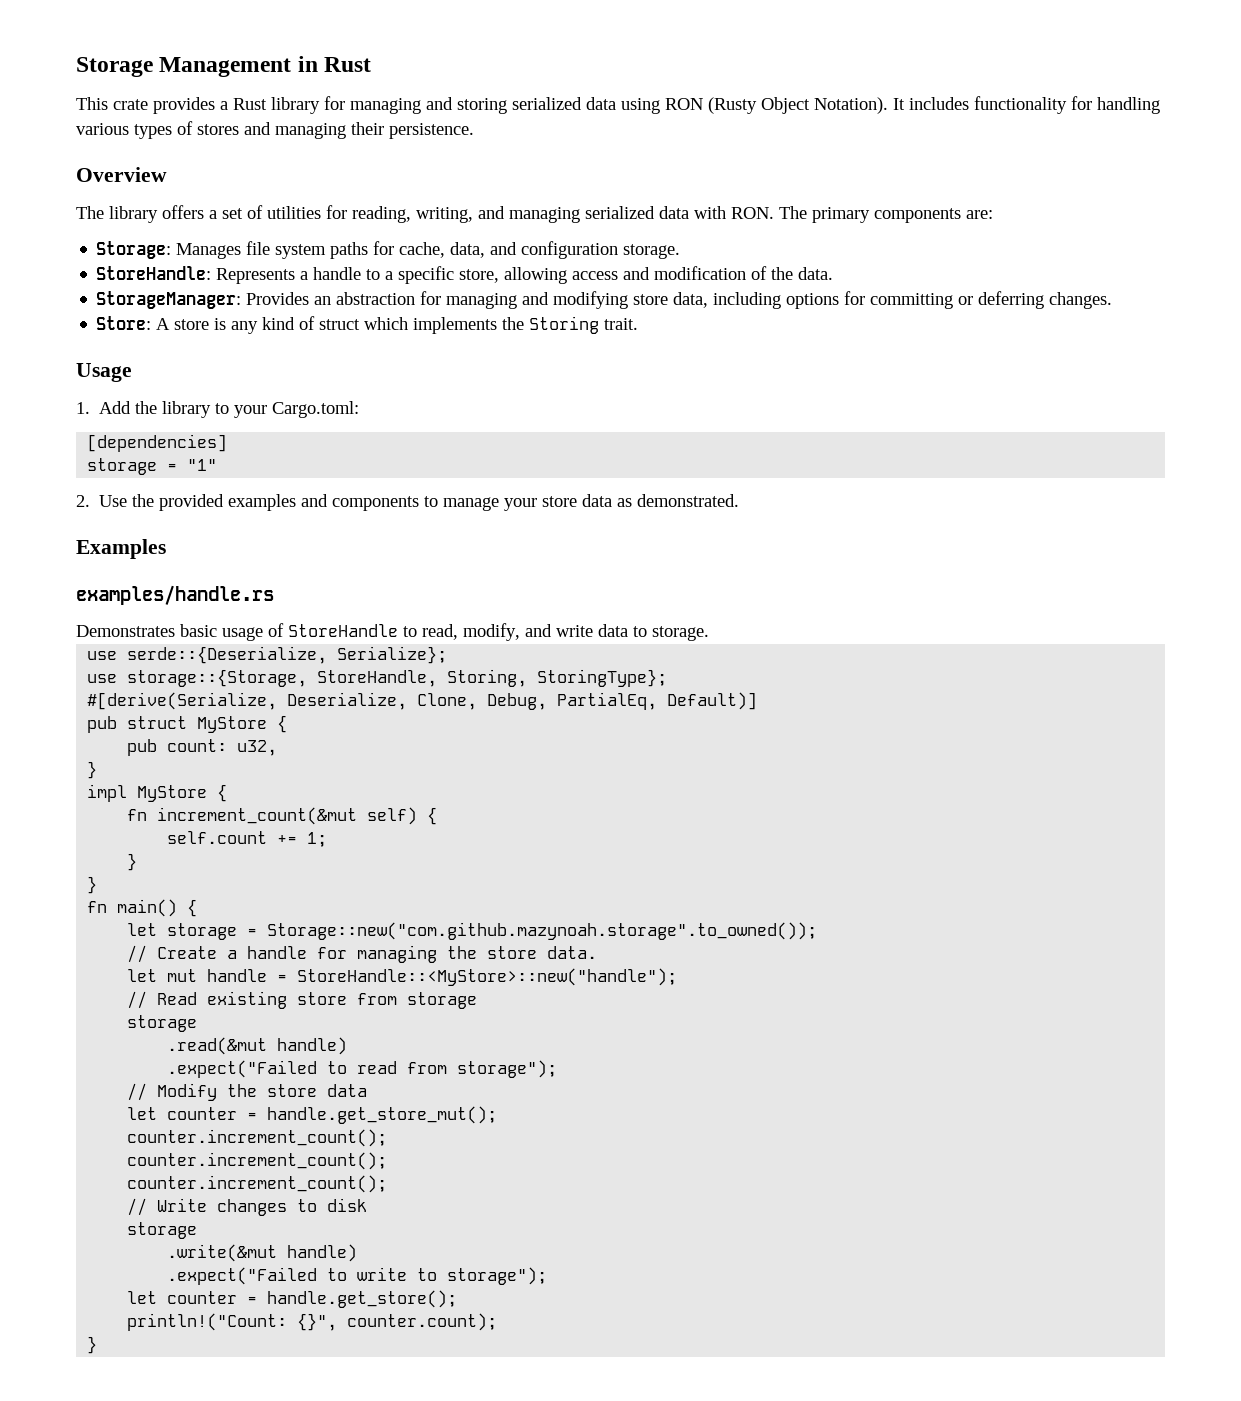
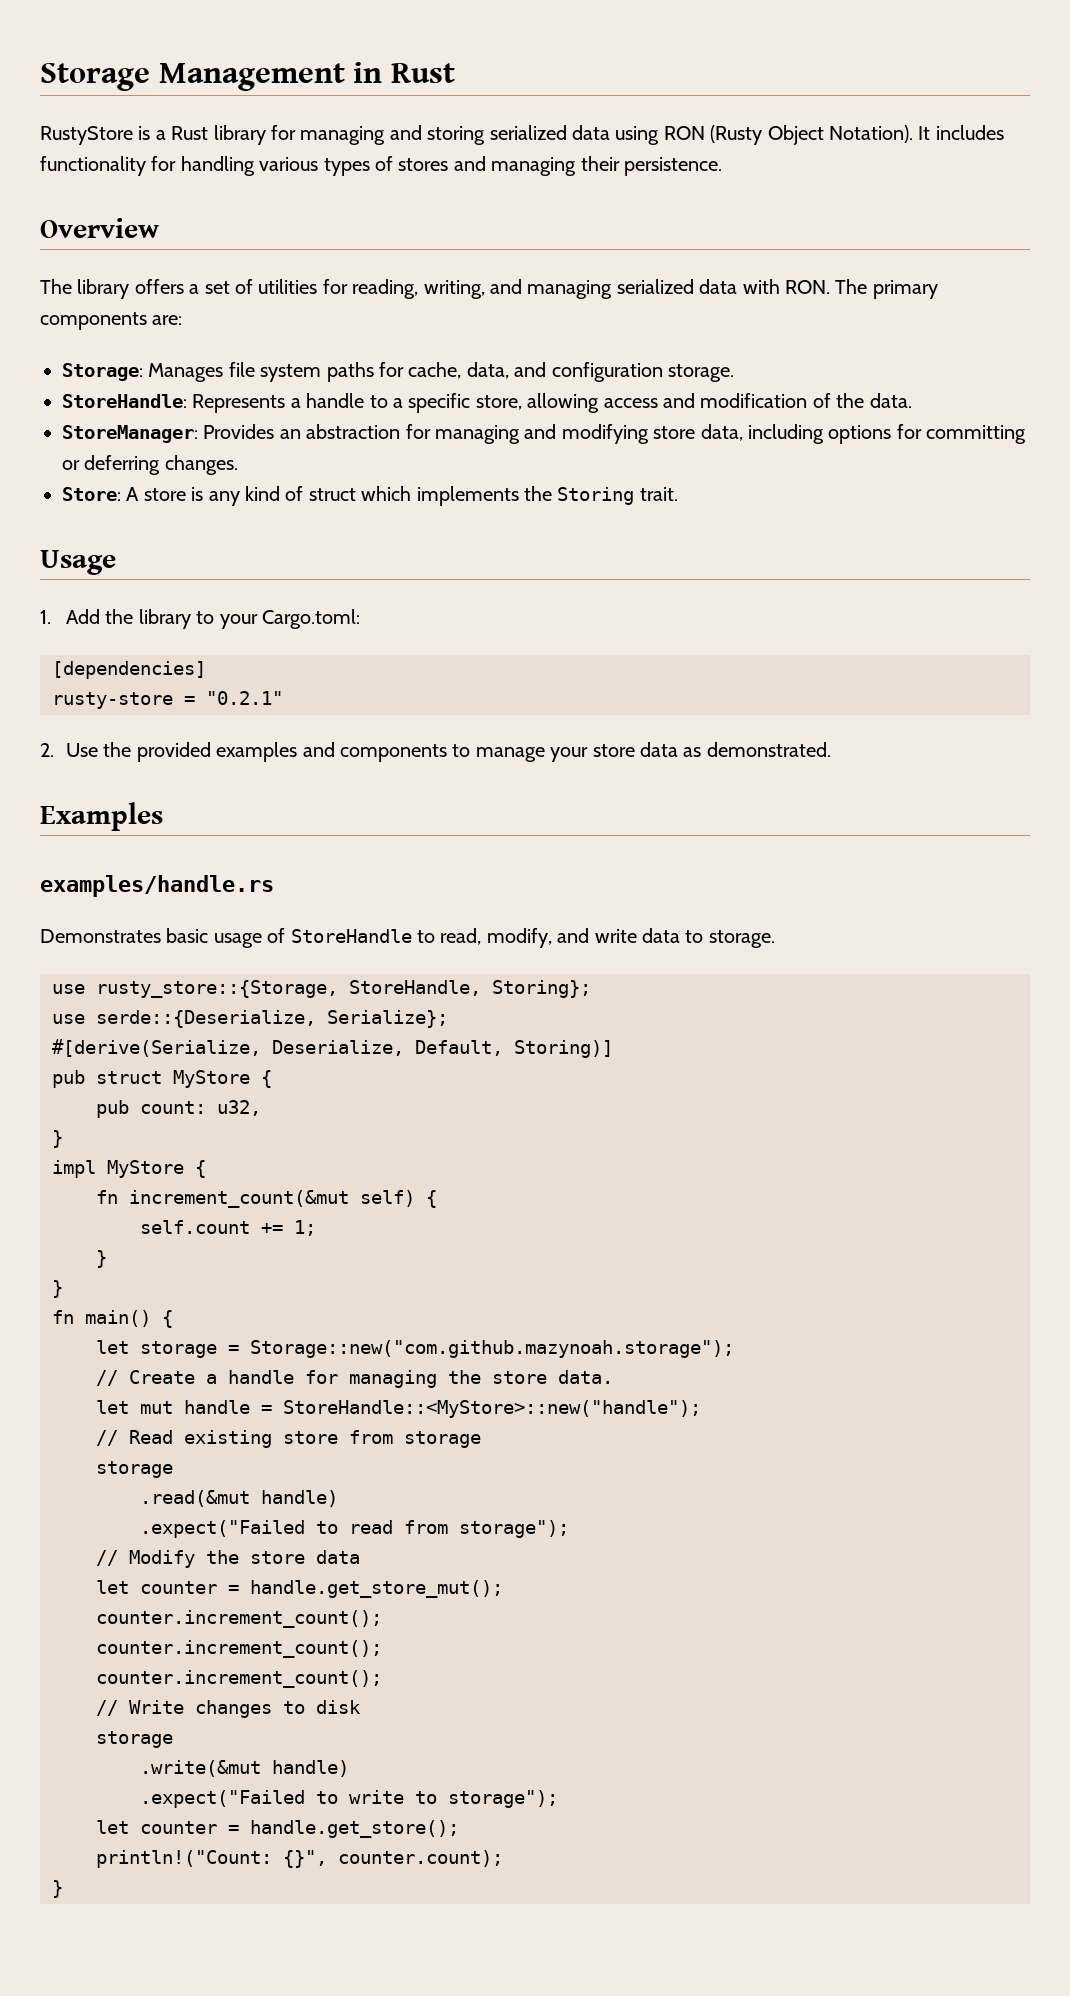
[76,97,215,114] This crate provides -> [40,126,151,145] RustyStore is
[96,291,242,309] StorageManager: -> [62,425,198,443] StoreManager:
[87,458,218,475] storage = "1" -> [52,691,283,709] rusty-store = "0.2.1"
(709, 633) none -> [52,980,591,998] // use rusty_store::{Storage, StoreHandle, Storing};
[87,669,668,687] [87,692,758,710] use storage::{Storage, StoreHandle, Storing, StoringType}; // #[derive(Serialize, Deserialize, Clone, Debug, PartialEq, Default)] -> [52,1039,613,1058] #[derive(Serialize, Deserialize, Default, Storing)]
[267,922,818,940] Storage::new("com.github.mazynoah.storage".to_owned()); -> [250,1340,734,1358] Storage::new("com.github.mazynoah.storage");

